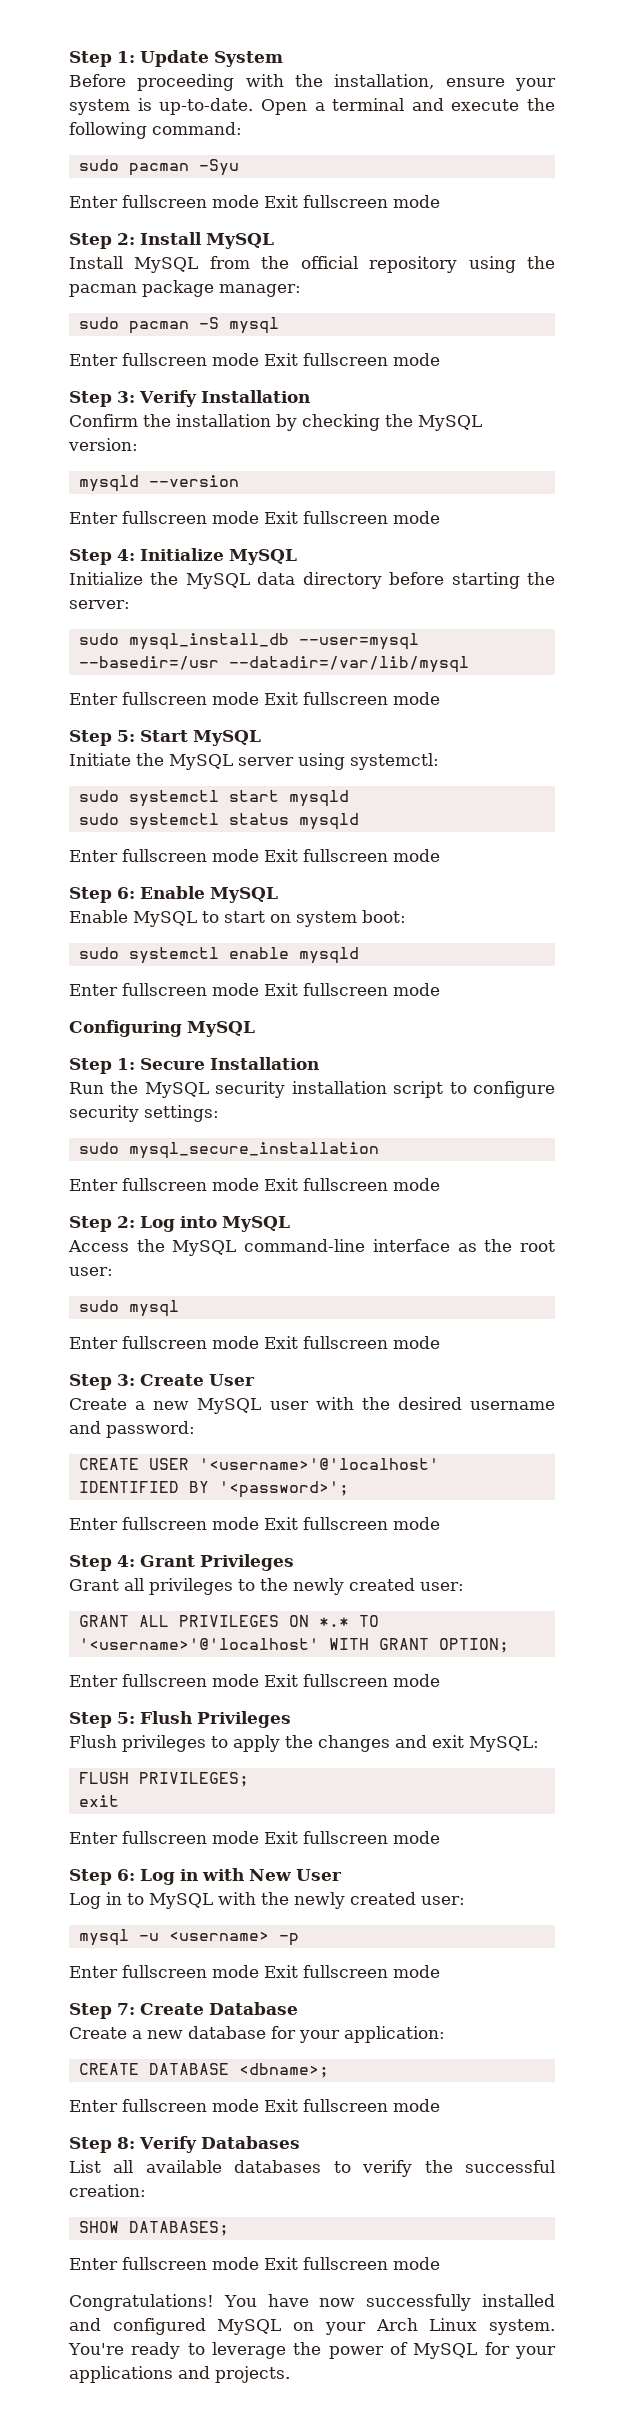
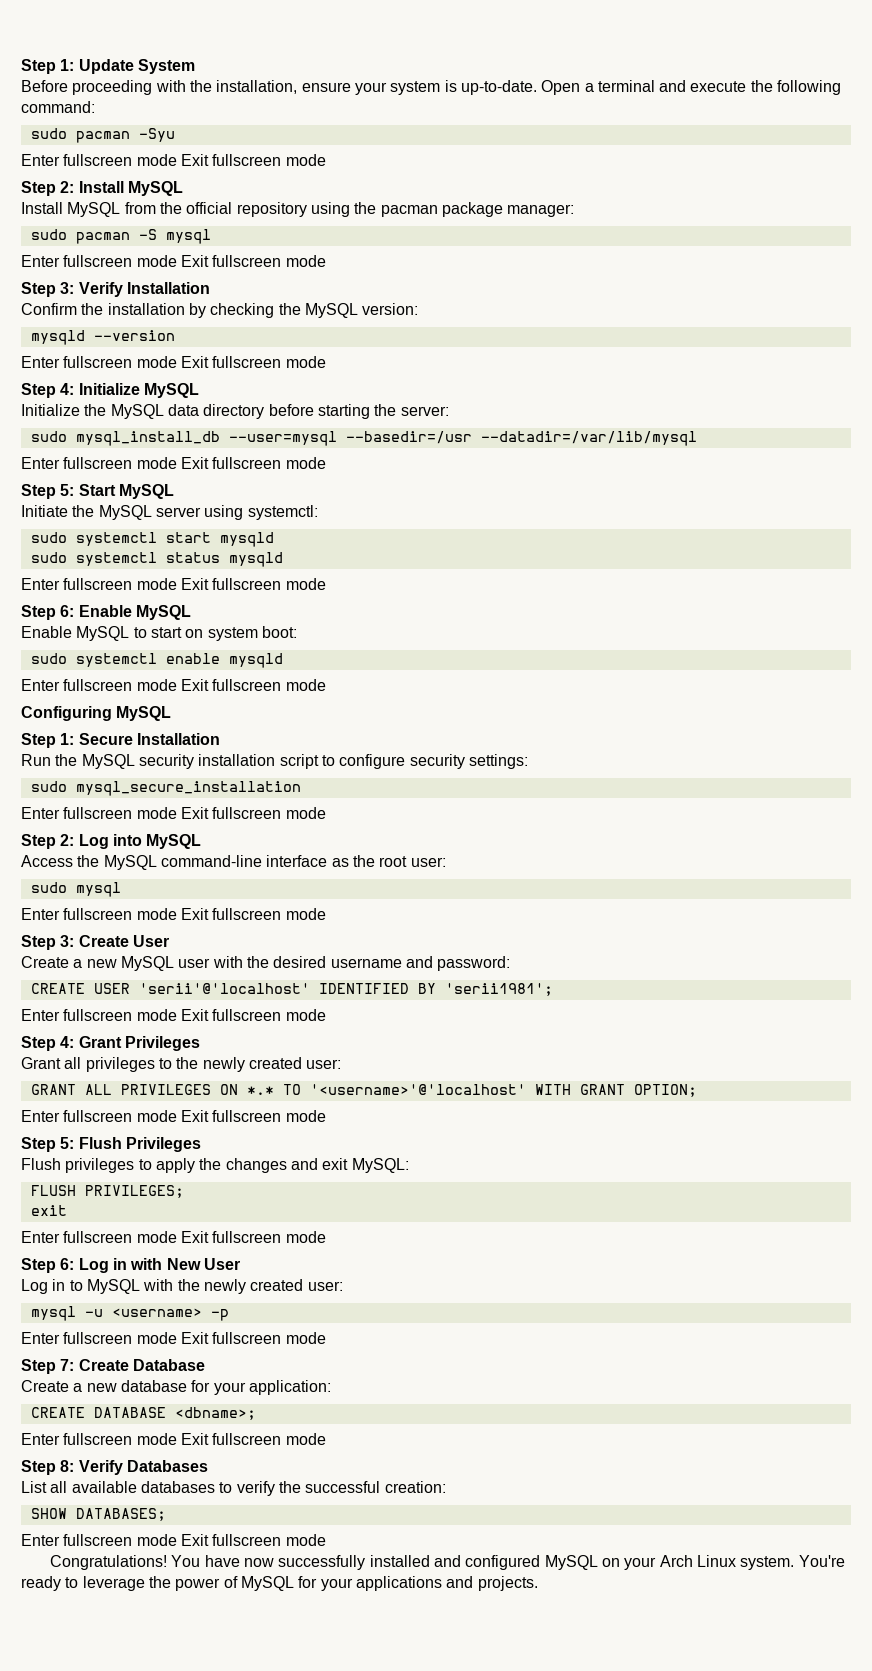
[198,1458,439,1470] '<username>'@'localhost' -> [138,983,310,994] 'serii'@'localhost'
[218,1481,349,1498] '<password>'; -> [444,983,553,996] 'serii1981';

